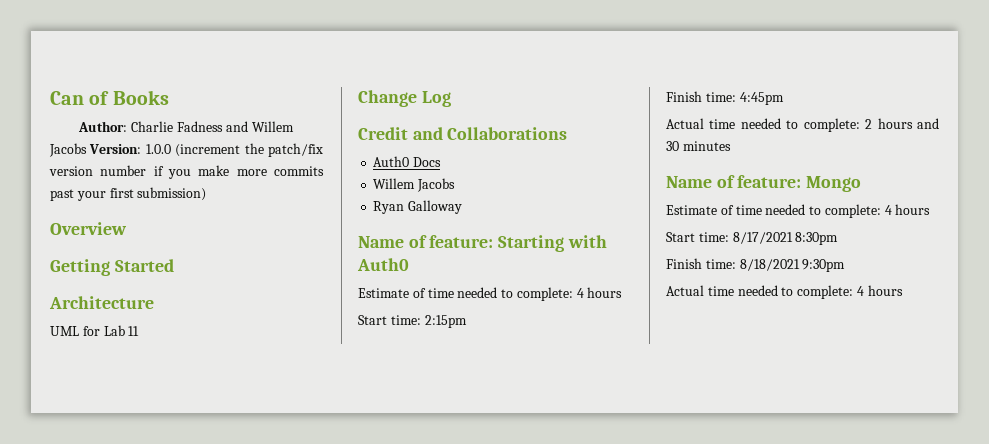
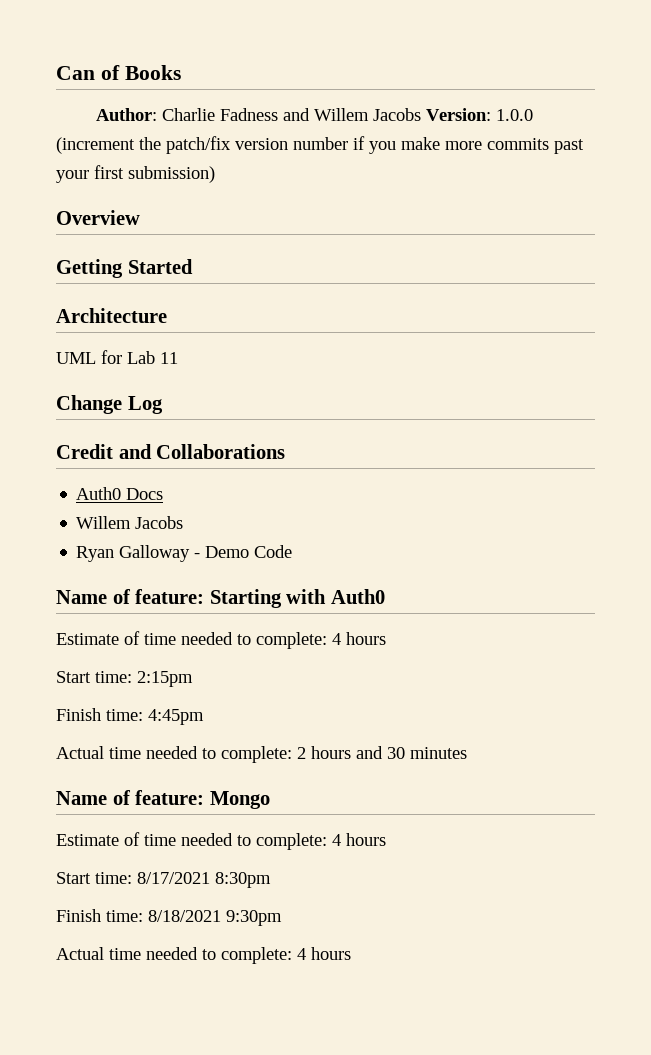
(463, 207) none -> [194,545,293,558] - Demo Code

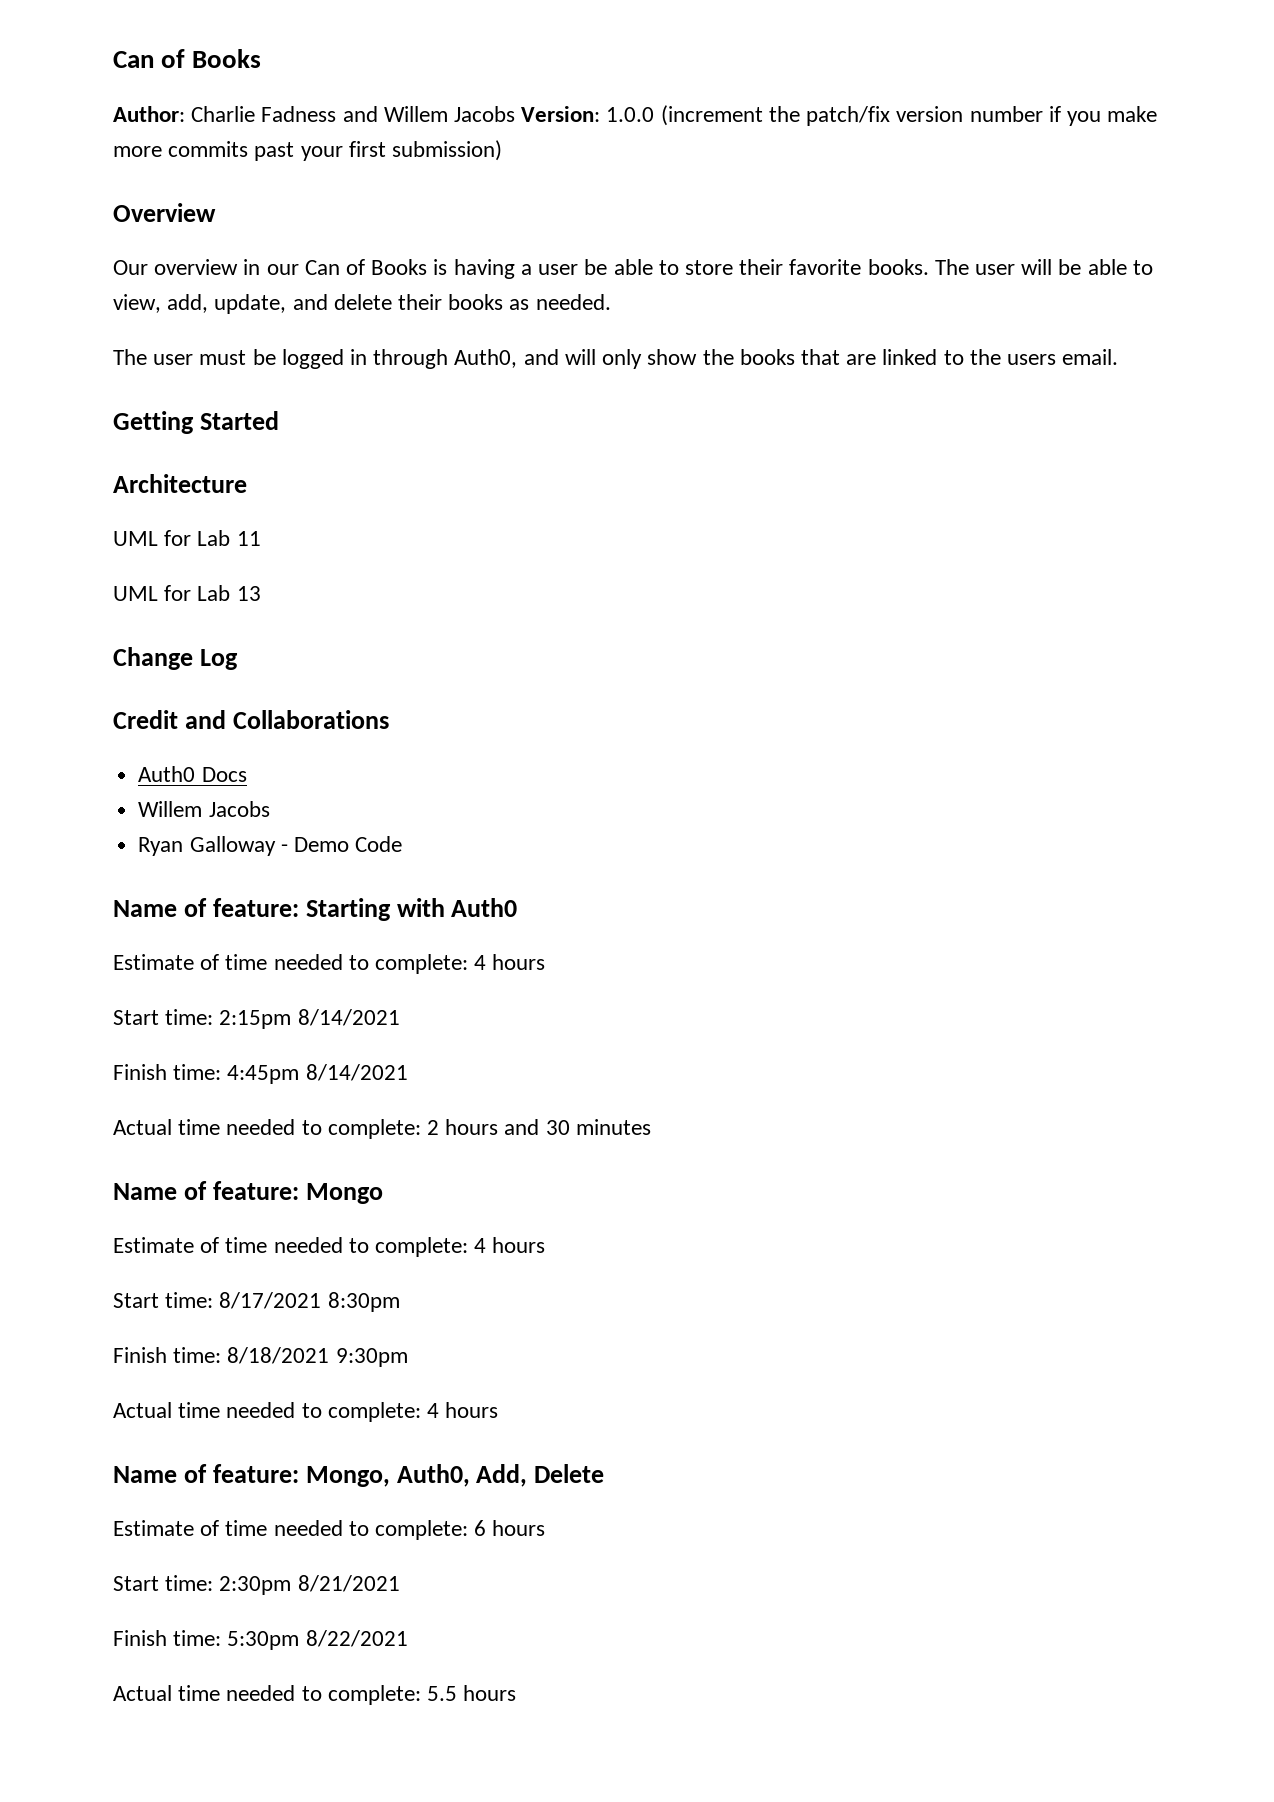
(140, 217) none -> [113,259,1153,279] [113,294,611,314] [113,349,1119,369] // Our overview in our Can of Books is having a user be able to store their favorite books. The user will be able to view, add, update, and delete their books as needed. // The user must be logged in through Auth0, and will only show the books that are linked to the users email.
(178, 358) none -> [113,585,261,601] // UML for Lab 13
(193, 679) none -> [297,1009,400,1026] 8/14/2021
(204, 717) none -> [305,1064,408,1081] 8/14/2021
(351, 953) none -> [113,1464,605,1487] [113,1520,546,1540] [113,1575,400,1595] [113,1630,408,1650] [113,1685,517,1705] // Name of feature: Mongo, Auth0, Add, Delete // Estimate of time needed to complete: 6 hours // Start time: 2:30pm 8/21/2021 // Finish time: 5:30pm 8/22/2021 // Actual time needed to complete: 5.5 hours

